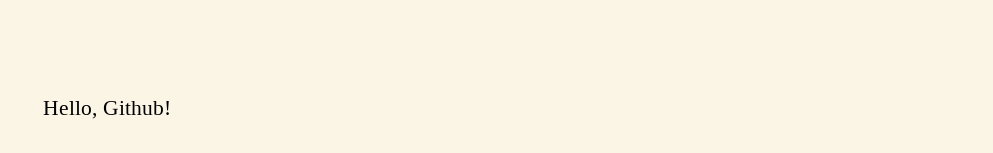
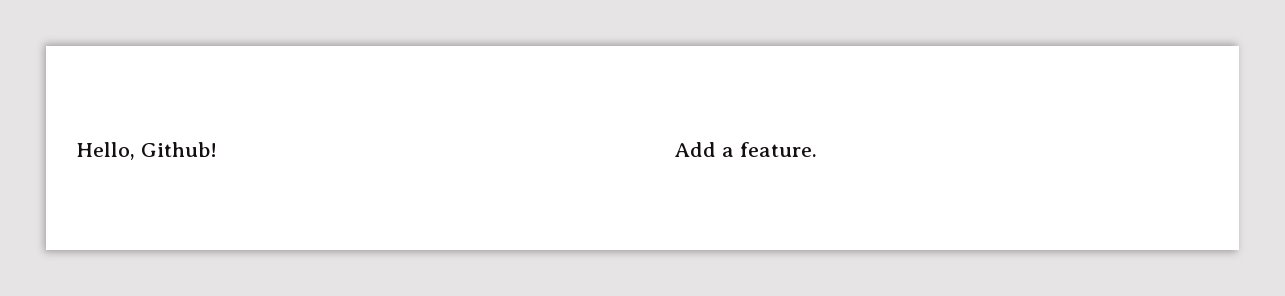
(171, 108) none -> [674,142,817,157] // Add a feature.

